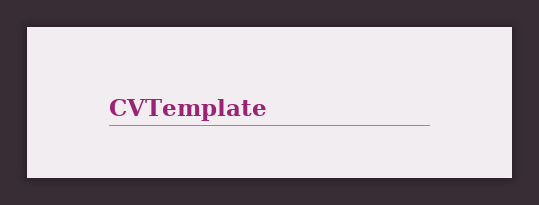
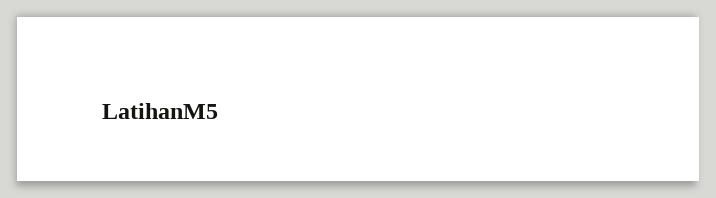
[109,99,267,121] CVTemplate -> [102,103,218,119] LatihanM5

